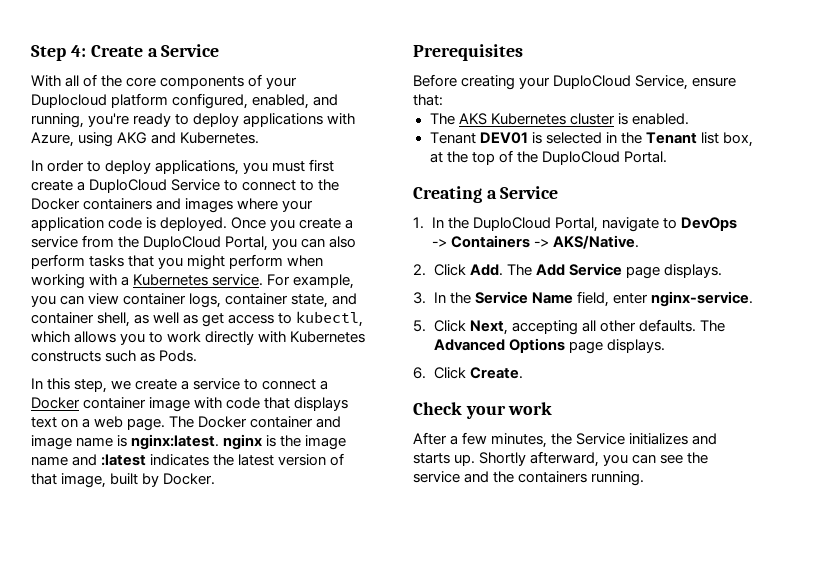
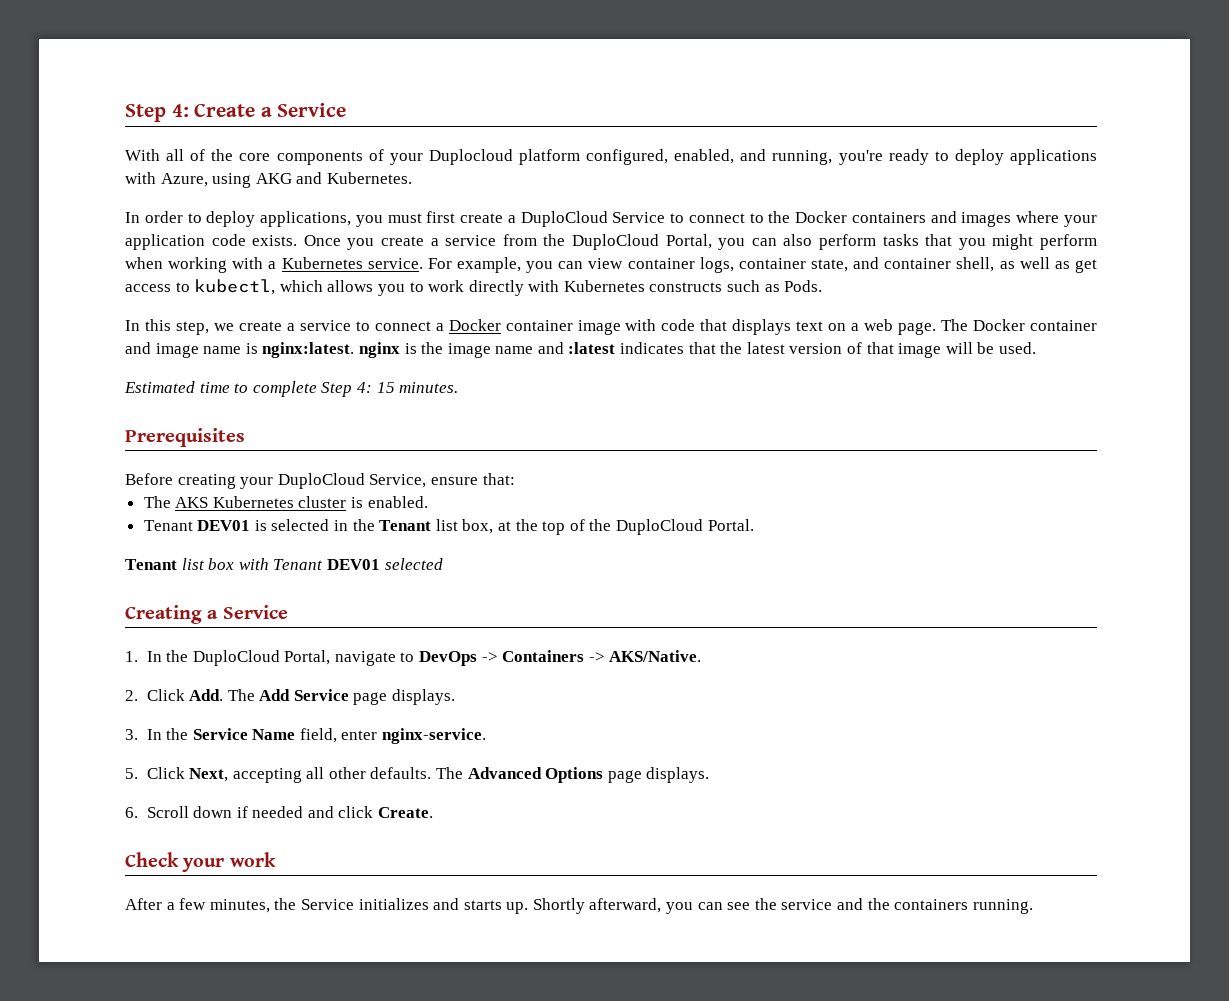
[146,217,228,231] is deployed. -> [252,235,298,246] exists.
(210, 460) none -> [688,342,716,354] that
[61,473,216,488] image, built by Docker. -> [898,342,1036,358] [124,381,459,397] image will be used. // Estimated time to complete Step 4: 15 minutes.
(667, 157) none -> [125,558,443,570] // Tenant list box with Tenant DEV01 selected
[433,367,466,379] Click -> [146,806,374,818] Scroll down if needed and click

